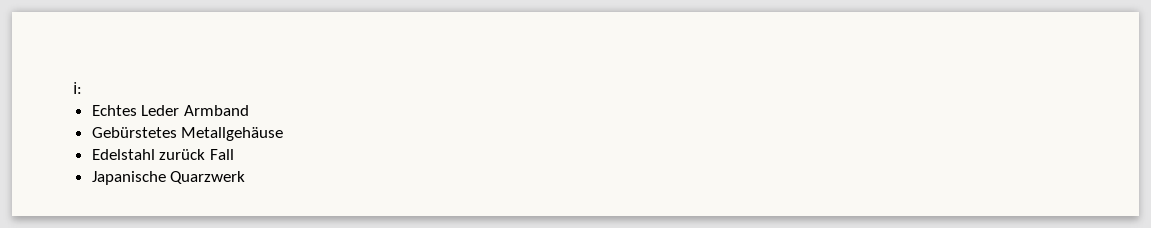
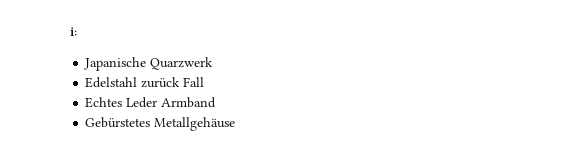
(82, 88) none -> [84,57,214,71] [85,77,205,88] // Japanische Quarzwerk // Edelstahl zurück Fall
[91,149,234,160] [91,171,246,185] // Edelstahl zurück Fall // Japanische Quarzwerk -> (236, 124) none

